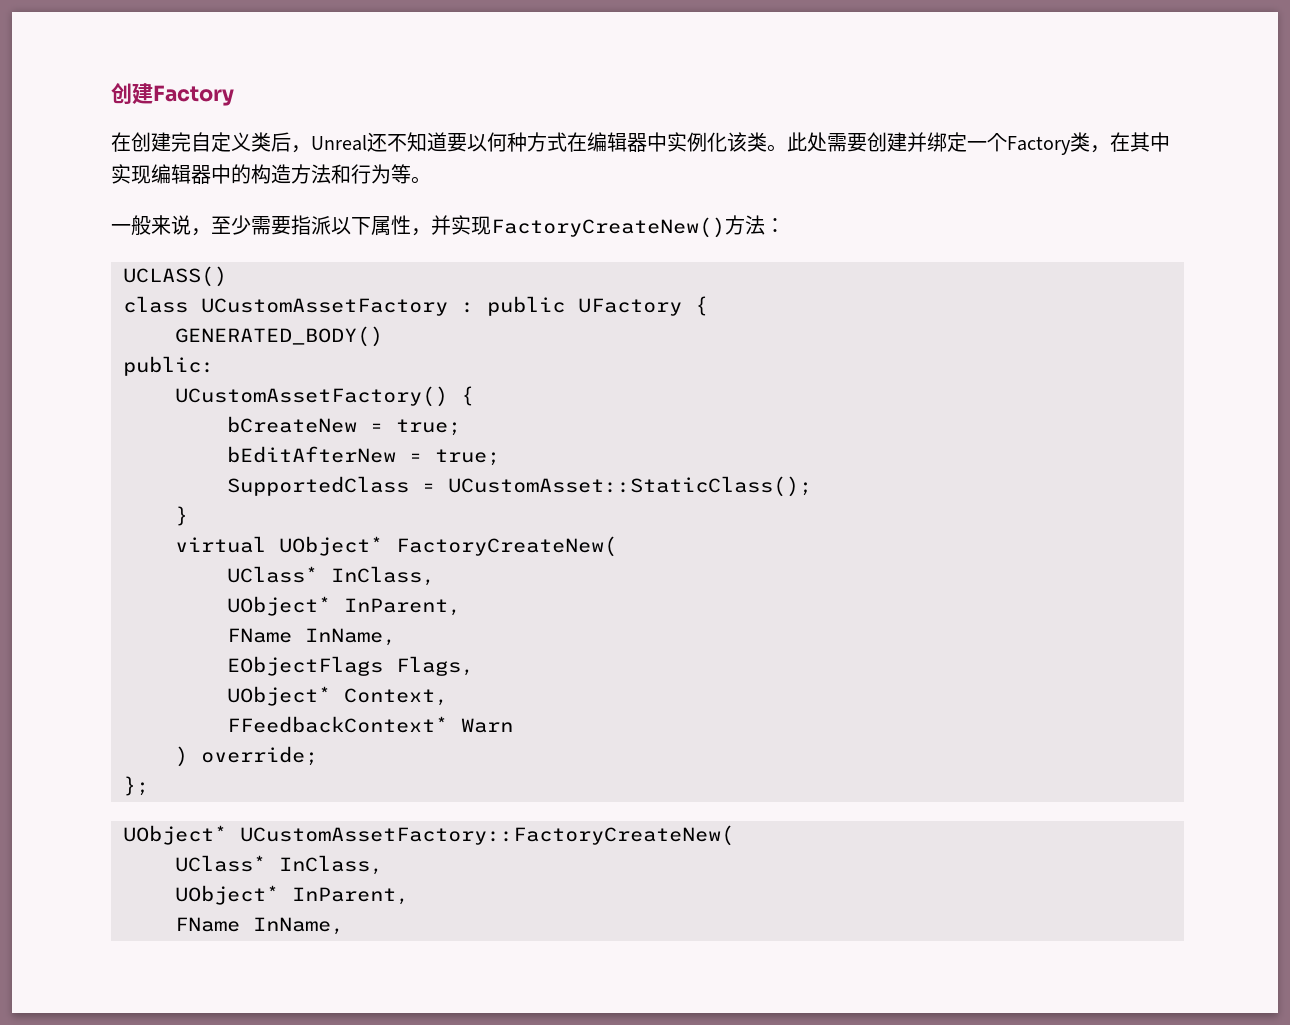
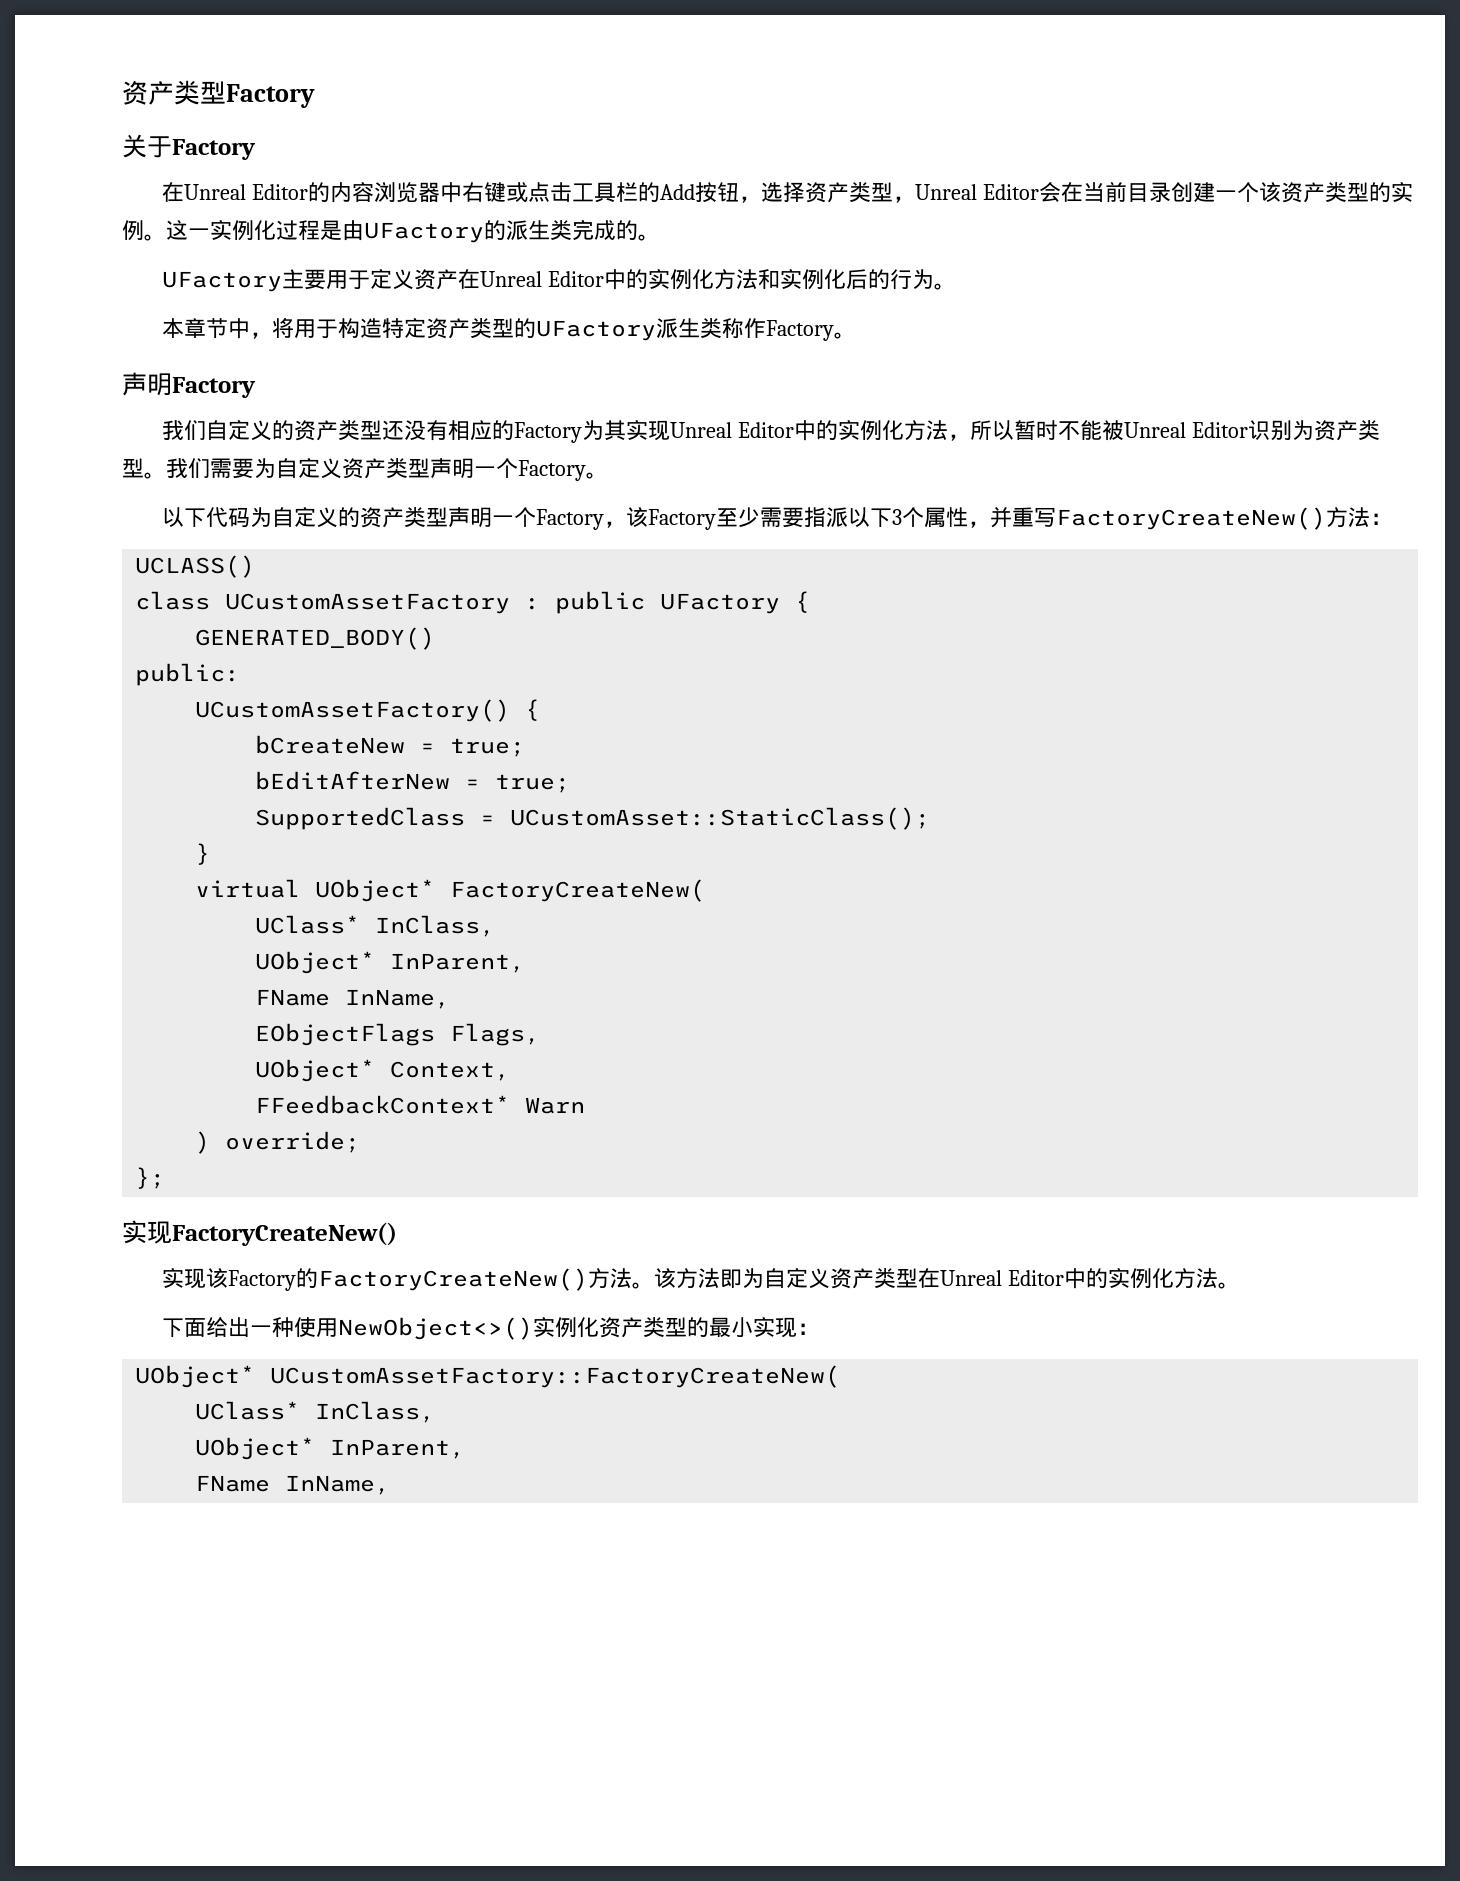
[111,83,234,106] [111,132,1170,155] [111,164,431,184] [111,215,211,236] 创建Factory // 在创建完自定义类后，Unreal还不知道要以何种方式在编辑器中实例化该类。此处需要创建并绑定一个Factory类，在其中实现编辑器中的构造方法和行为等。 // 一般来说， -> [122,80,315,108] [122,134,256,160] [161,181,1413,203] [122,219,660,243] [161,269,956,292] [161,317,856,341] [122,372,256,398] [161,420,1380,443] [122,458,608,481] [161,507,716,530] 资产类型Factory // 关于Factory // 在Unreal Editor的内容浏览器中右键或点击工具栏的Add按钮，选择资产类型，Unreal Editor会在当前目录创建一个该资产类型的实例。这一实例化过程是由UFactory的派生类完成的。 // UFactory主要用于定义资产在Unreal Editor中的实例化方法和实例化后的行为。 // 本章节中，将用于构造特定资产类型的UFactory派生类称作Factory。 // 声明Factory // 我们自定义的资产类型还没有相应的Factory为其实现Unreal Editor中的实例化方法，所以暂时不能被Unreal Editor识别为资产类型。我们需要为自定义资产类型声明一个Factory。 // 以下代码为自定义的资产类型声明一个Factory，该Factory
(371, 226) none -> [891,507,924,527] 3个
[451,215,491,235] 实现 -> [1011,507,1056,527] 重写
(149, 786) none -> [122,1220,397,1246] [161,1268,1240,1291] [161,1317,819,1340] // 实现FactoryCreateNew() // 实现该Factory的FactoryCreateNew()方法。该方法即为自定义资产类型在Unreal Editor中的实例化方法。 // 下面给出一种使用NewObject<>()实例化资产类型的最小实现：

